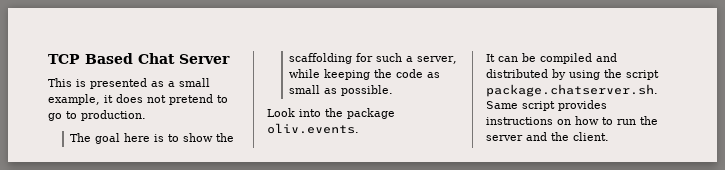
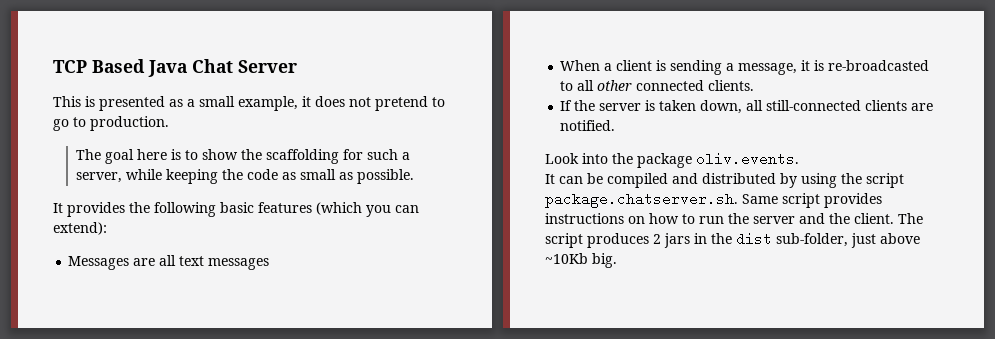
(133, 58) none -> [148,60,187,77] Java
(393, 90) none -> [53,202,419,217] [53,222,107,235] [68,255,270,270] [560,60,930,75] [560,80,755,91] [560,100,934,114] [560,120,616,131] // It provides the following basic features (which you can extend): // Messages are all text messages // When a client is sending a message, it is re-broadcasted to all other connected clients. // If the server is taken down, all still-connected clients are notified.
(609, 136) none -> [898,213,923,224] [545,232,920,248] [545,253,617,268] The script produces 2 jars in the dist sub-folder, just above ~10Kb big.

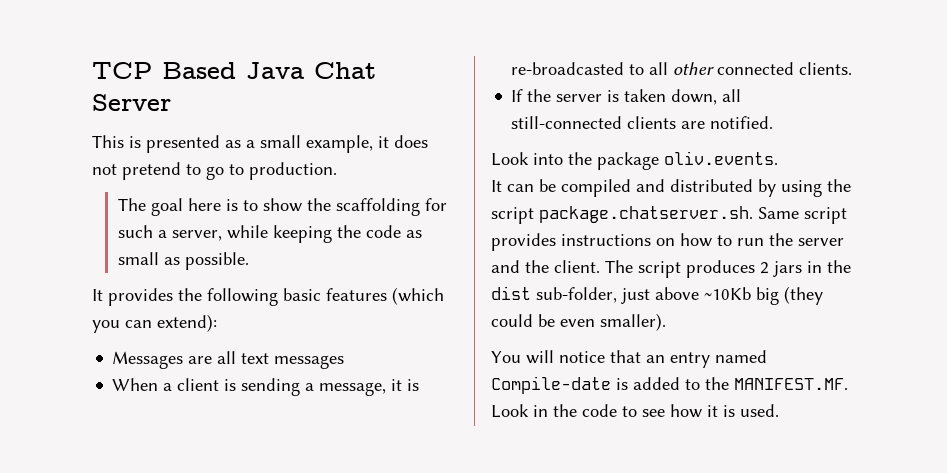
[592,253,617,268] big. -> [756,286,823,305] [491,313,666,331] [491,350,767,368] [491,376,848,394] [491,404,779,418] big (they could be even smaller). // You will notice that an entry named Compile-date is added to the MANIFEST.MF. Look in the code to see how it is used.

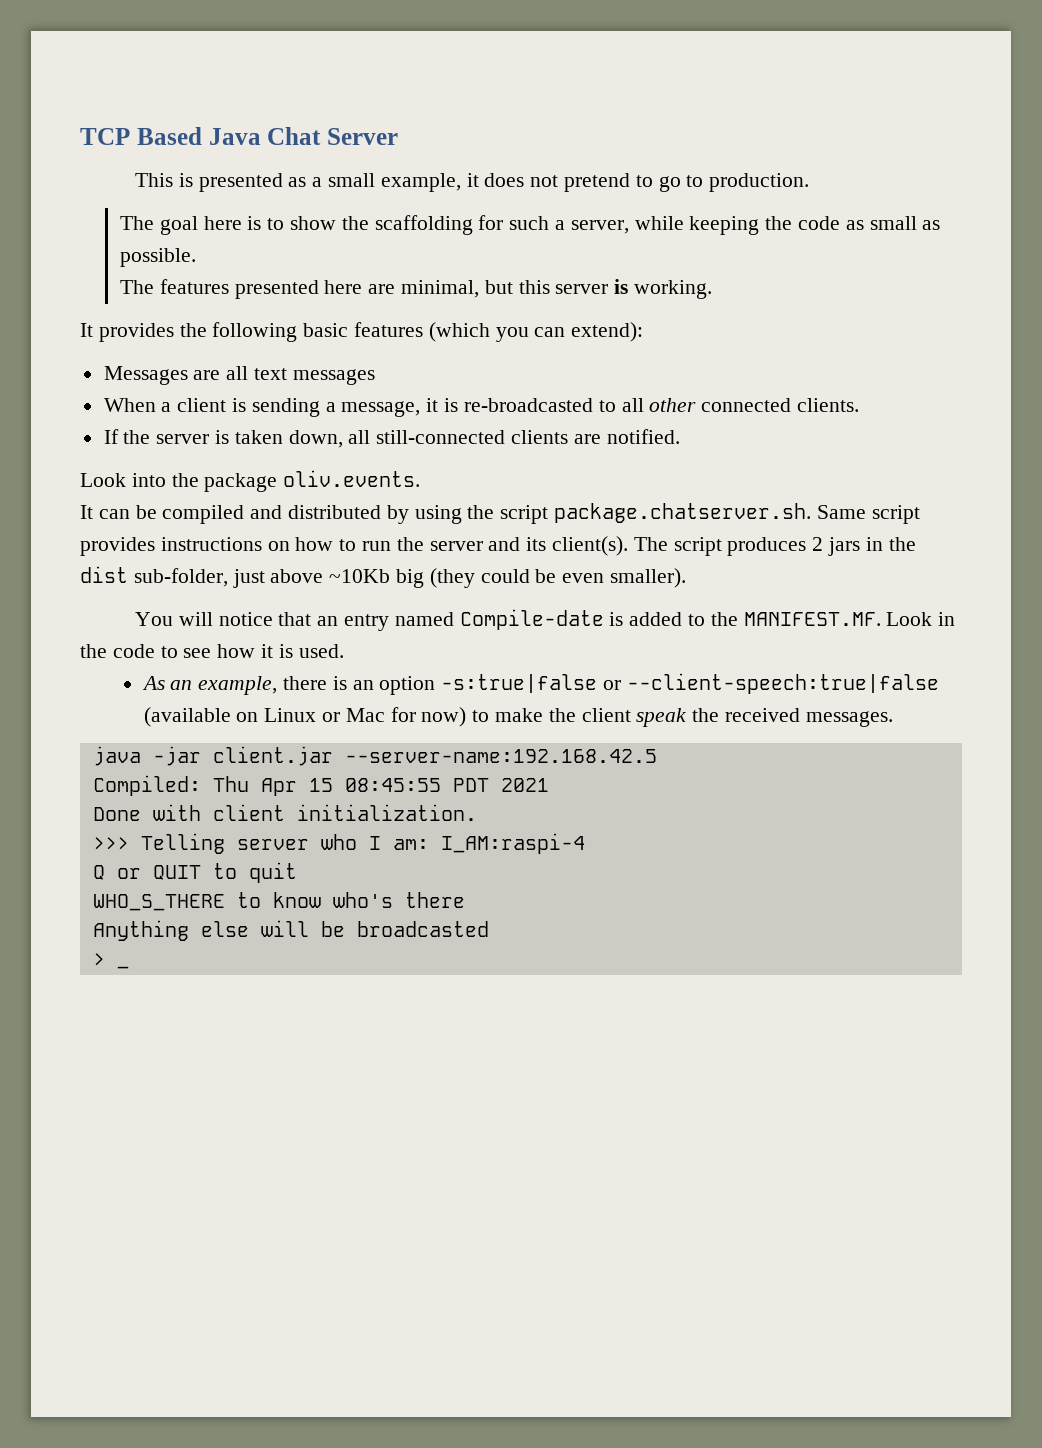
(249, 261) none -> [119,279,712,299] // The features presented here are minimal, but this server is working.
[525,260,600,273] the client. -> [526,536,629,556] its client(s).
(779, 410) none -> [141,673,939,695] [143,707,893,727] [92,746,657,766] [92,775,549,796] [92,804,477,821] [92,833,585,854] [92,862,297,883] [92,892,465,911] [92,920,489,941] [92,953,105,966] [116,966,129,969] // As an example, there is an option -s:true|false or --client-speech:true|false (available on Linux or Mac for now) to make the client speak the received messages. // java -jar client.jar --server-name:192.168.42.5 // Compiled: Thu Apr 15 08:45:55 PDT 2021 // Done with client initialization. // >>> Telling server who I am: I_AM:raspi-4 // Q or QUIT to quit // WHO_S_THERE to know who's there // Anything else will be broadcasted // > _

